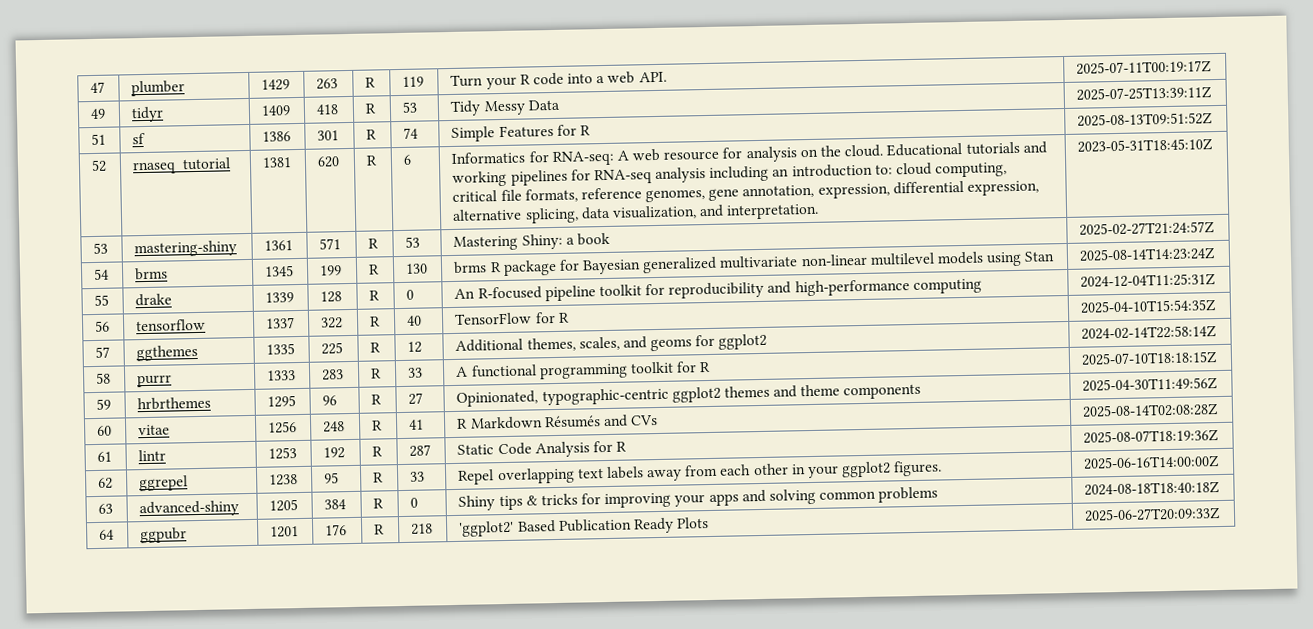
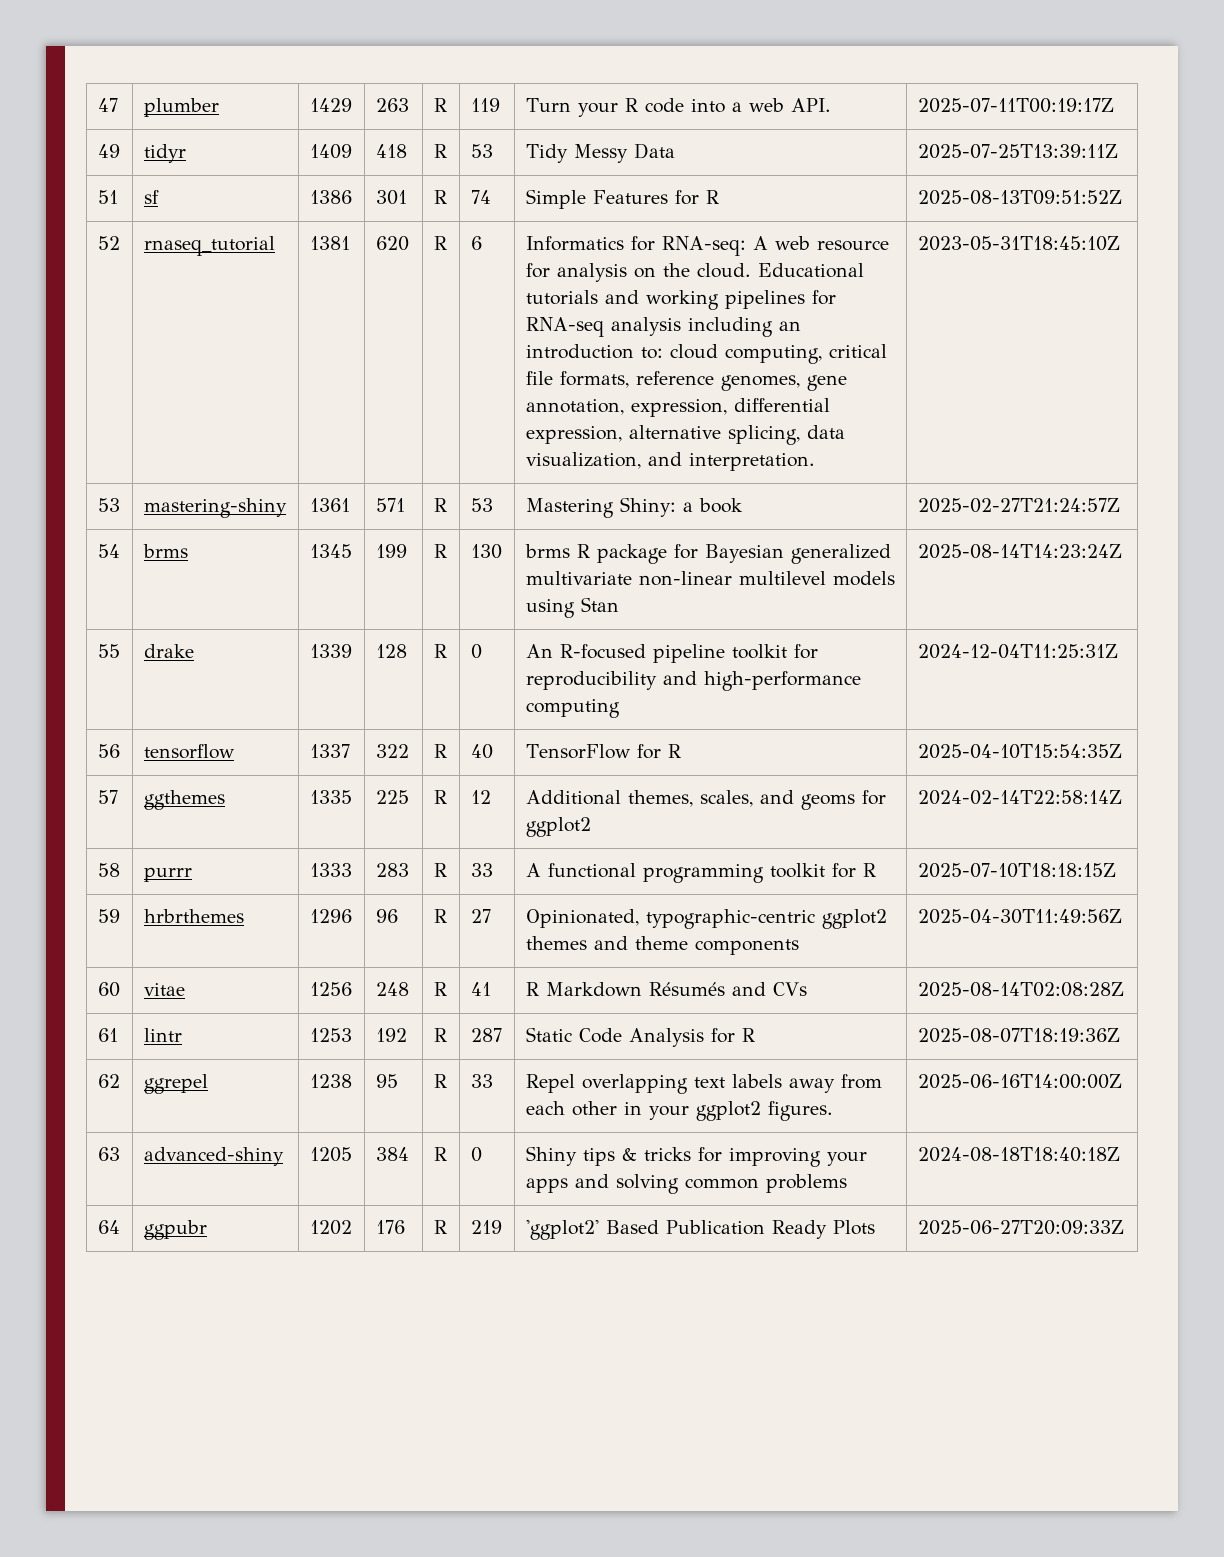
[267,395,297,408] 1295 -> [309,909,352,923] 1296
[270,526,300,538] 1201 -> [309,1220,352,1235] 1202
[411,523,434,535] 218 -> [470,1220,502,1234] 219

